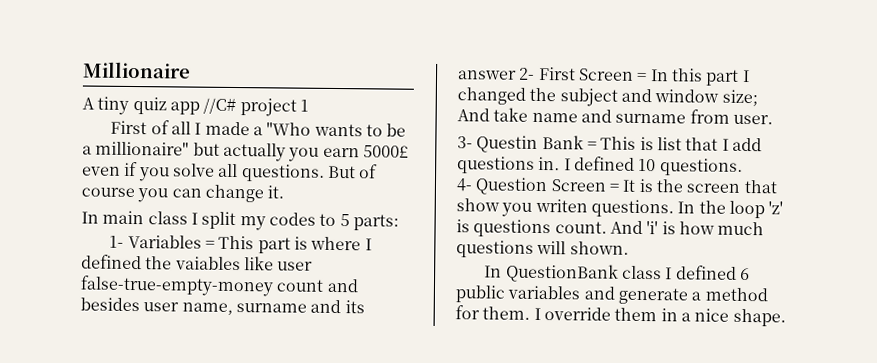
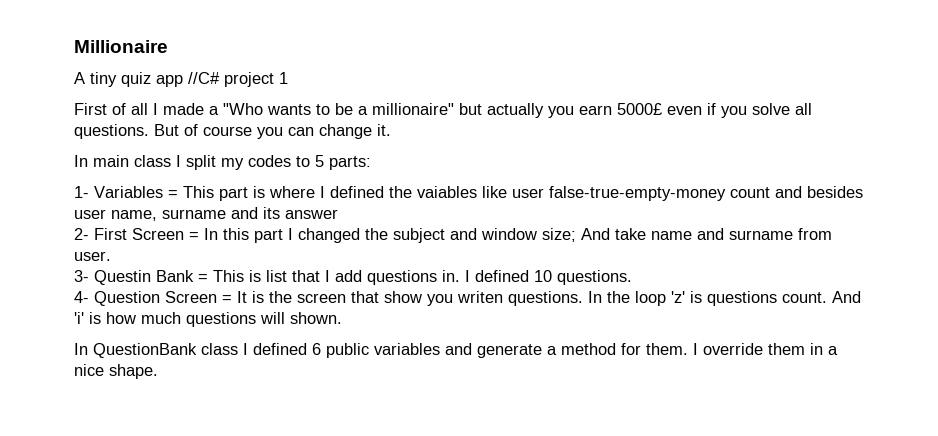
(517, 75) none -> (338, 214) //

